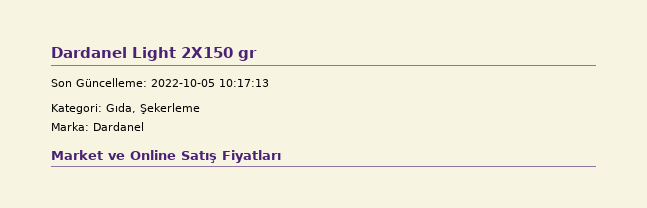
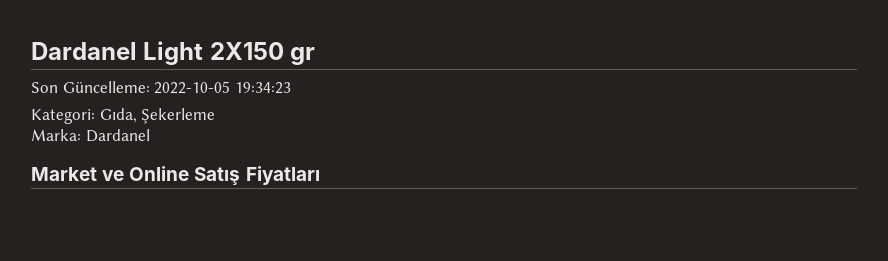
[219,79,269,87] 10:17:13 -> [234,82,291,94] 19:34:23

